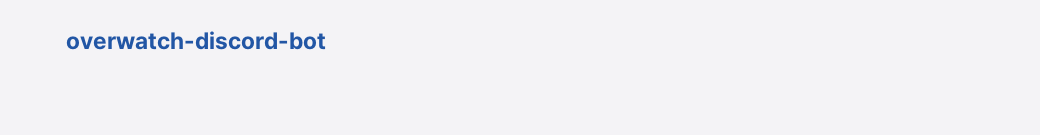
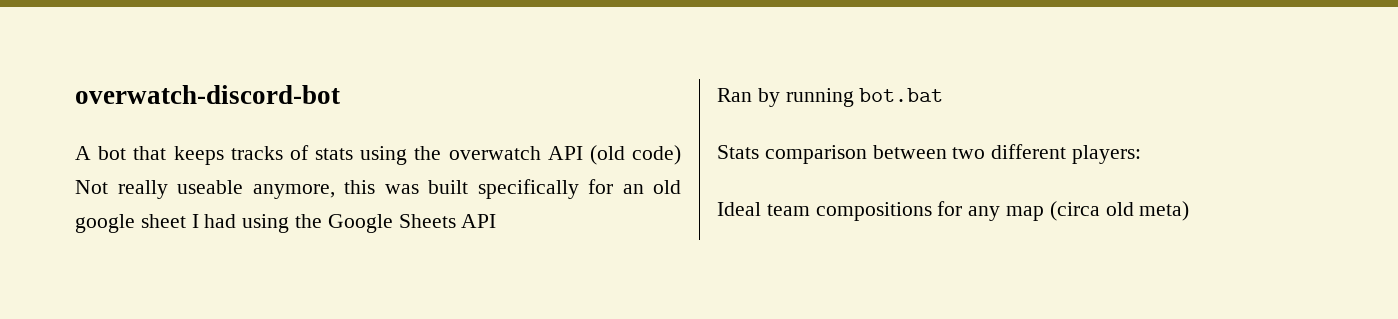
(326, 40) none -> [75,145,681,165] [75,179,681,199] [75,214,497,233] [717,88,944,107] [717,144,1142,164] [717,201,1190,221] // A bot that keeps tracks of stats using the overwatch API (old code) Not really useable anymore, this was built specifically for an old google sheet I had using the Google Sheets API // Ran by running bot.bat // Stats comparison between two different players: // Ideal team compositions for any map (circa old meta)

